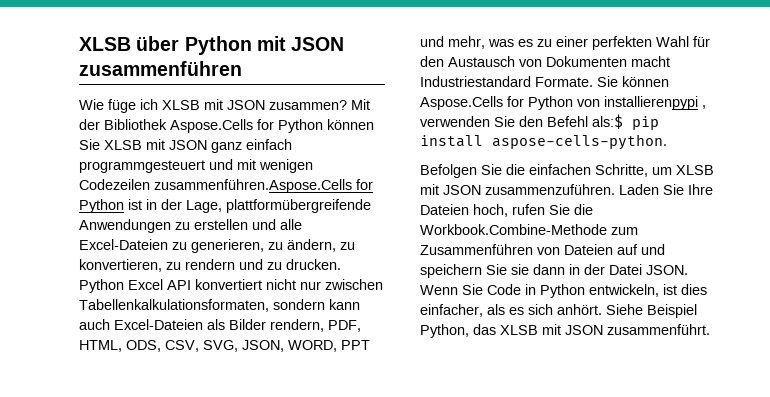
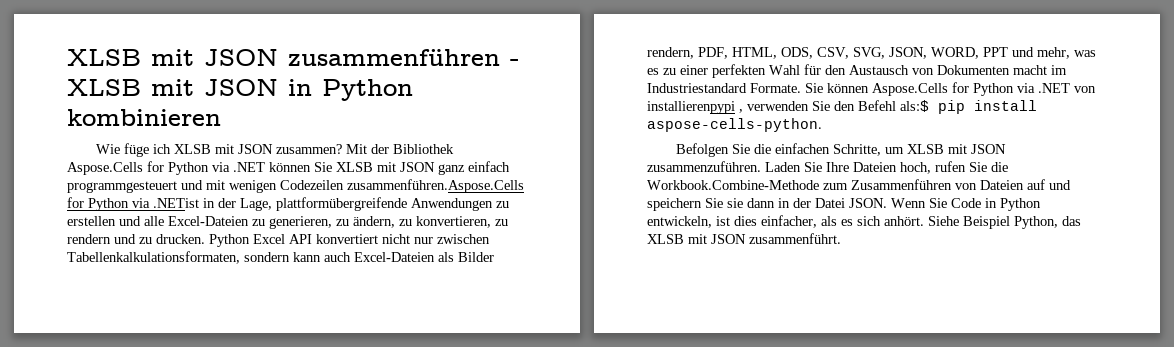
[79,36,252,55] XLSB über Python -> [67,49,141,66] XLSB
(242, 68) none -> [510,59,520,66] [67,79,413,101] [67,109,221,126] - XLSB mit JSON in Python kombinieren
(323, 126) none -> [212,162,265,172] via .NET
[128,199,142,210] ist -> [132,198,199,208] via .NETist
(670, 61) none -> [1051,65,1067,75] im
(573, 103) none -> [1017,83,1070,93] via .NET

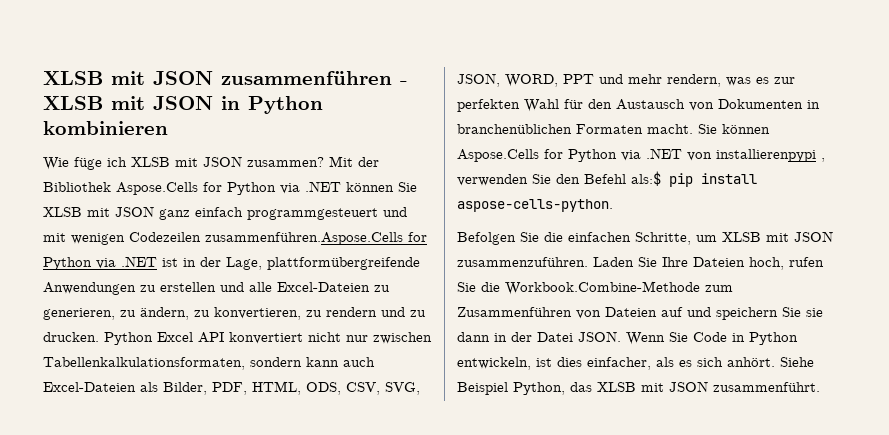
[153,198,199,208] .NETist -> [121,256,178,267] .NET ist
[458,252,494,262] [647,47,694,59] Bilder rendern, -> [163,382,207,395] Bilder,
[1037,47,1096,59] [647,65,708,75] mehr, was es zu einer -> [628,74,795,87] mehr rendern, was es zur
[1013,65,1067,75] [647,83,801,93] macht im Industriestandard Formate. -> [807,100,820,109] [457,124,693,134] in branchenüblichen Formaten macht.

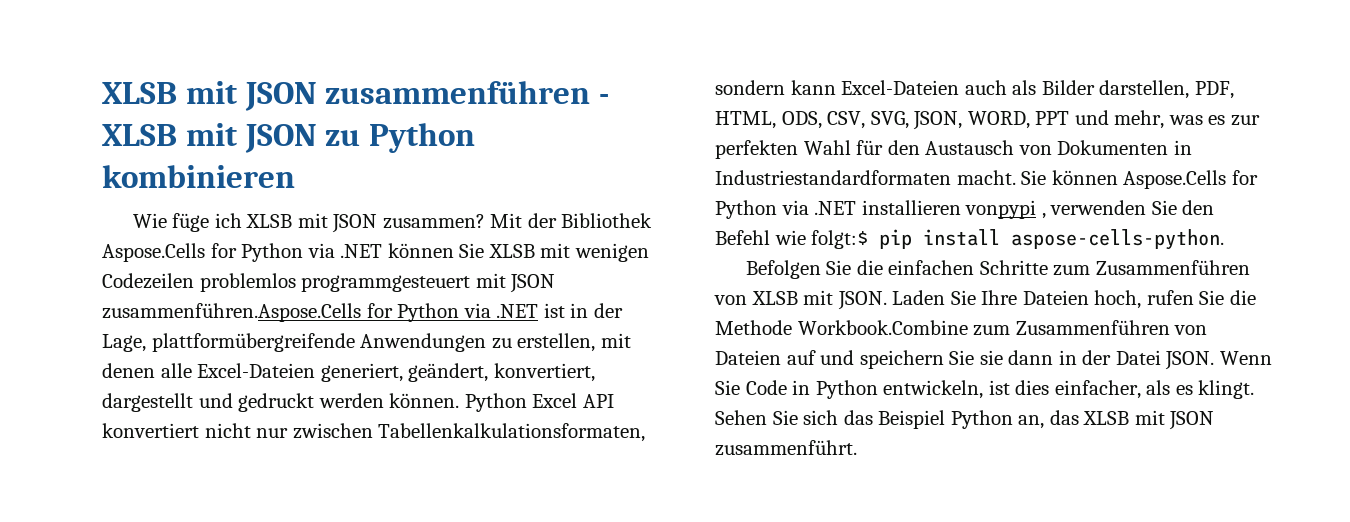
[221,96,240,110] in -> [325,130,361,146] zu
[115,206,407,220] [43,232,201,245] JSON ganz einfach programmgesteuert und mit wenigen Codezeilen -> [574,243,649,262] [102,273,556,293] wenigen Codezeilen problemlos programmgesteuert mit JSON
[160,282,390,292] [43,307,426,320] [43,332,99,342] erstellen und alle Excel-Dateien zu generieren, zu ändern, zu konvertieren, zu rendern und zu drucken. -> [517,333,631,352] [102,363,595,382] [102,393,460,412] erstellen, mit denen alle Excel-Dateien generiert, geändert, konvertiert, dargestellt und gedruckt werden können.
[343,357,375,367] [43,382,207,395] auch Excel-Dateien als Bilder, -> [841,80,1190,99] Excel-Dateien auch als Bilder darstellen,
[628,74,721,87] mehr rendern, -> [1114,110,1165,129] mehr,
[457,124,643,134] branchenüblichen Formaten -> [715,170,951,185] Industriestandardformaten
[687,149,816,162] von installierenpypi -> [861,200,1037,219] installieren vonpypi
[631,171,661,186] als:$ -> [774,230,869,249] wie folgt:$
[635,231,833,245] [457,257,588,267] Schritte, um XLSB mit JSON zusammenzuführen. -> [979,260,1250,276] [714,290,887,310] Schritte zum Zusammenführen von XLSB mit JSON.
[505,281,700,295] Workbook.Combine-Methode -> [715,320,968,335] Methode Workbook.Combine
[697,357,814,367] [457,382,565,395] sich anhört. Siehe Beispiel Python, -> [1198,380,1255,399] [715,410,1045,429] klingt. Sehen Sie sich das Beispiel Python an,

